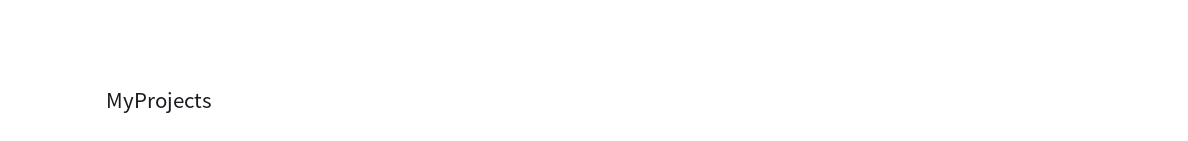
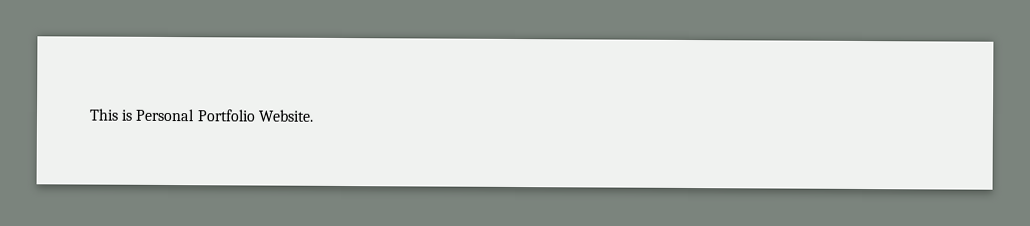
[106,92,212,113] MyProjects -> [89,108,314,122] This is Personal Portfolio Website.

